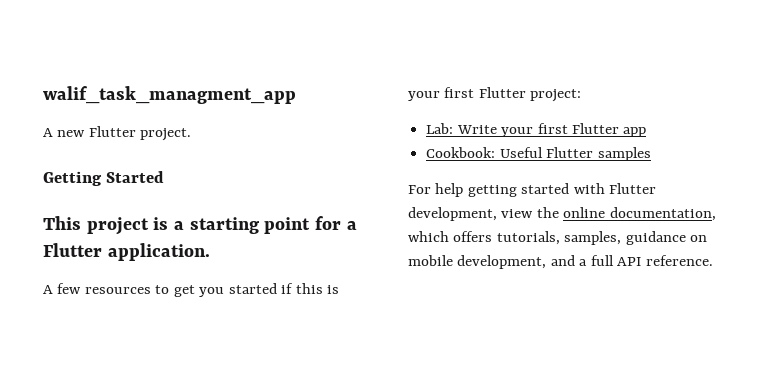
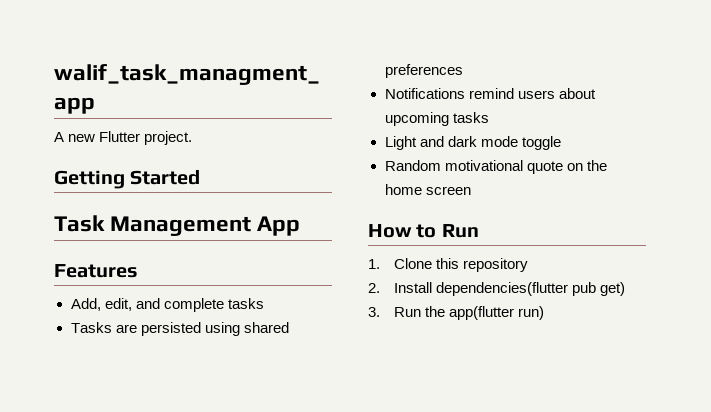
[43,216,357,235] [43,243,210,261] [43,283,340,297] [408,87,582,102] [426,123,647,137] [426,147,651,161] [408,183,657,197] [408,207,716,221] [408,231,708,245] [408,255,713,269] This project is a starting point for a Flutter application. // A few resources to get you started if this is your first Flutter project: // Lab: Write your first Flutter app // Cookbook: Useful Flutter samples // For help getting started with Flutter development, view the online documentation, which offers tutorials, samples, guidance on mobile development, and a full API reference. -> [54,215,301,236] [54,264,138,278] [70,298,264,312] [70,322,289,336] [384,64,463,78] [384,88,596,99] [384,112,489,126] [384,136,561,150] [384,160,607,174] [384,184,471,195] [368,224,479,238] [368,258,529,272] [368,282,626,296] [368,306,545,320] Task Management App // Features // Add, edit, and complete tasks // Tasks are persisted using shared preferences // Notifications remind users about upcoming tasks // Light and dark mode toggle // Random motivational quote on the home screen // How to Run // 1. Clone this repository // 2. Install dependencies(flutter pub get) // 3. Run the app(flutter run)

